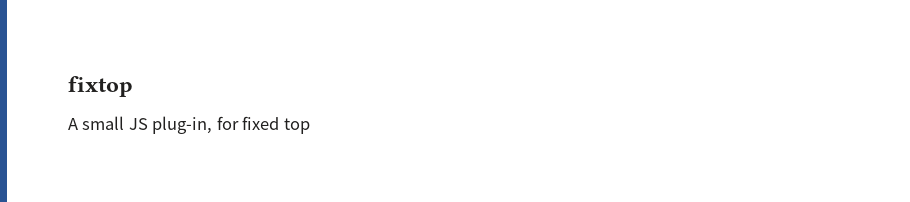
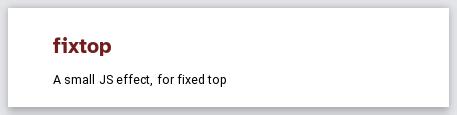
[152,116,213,134] plug-in, -> [116,74,154,87] effect,

